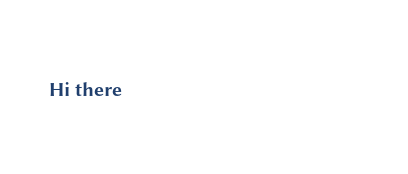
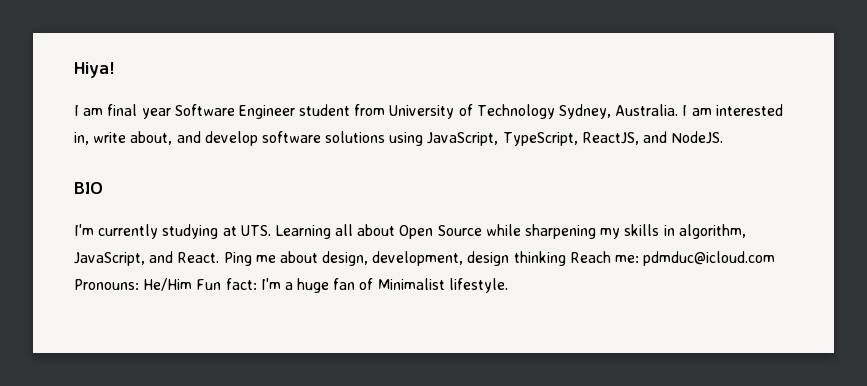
[49,82,123,96] Hi there -> [74,62,115,78] [74,104,783,119] [74,131,724,146] [74,182,103,194] [74,224,746,239] [74,251,776,266] [74,278,508,293] Hiya! // I am final year Software Engineer student from University of Technology Sydney, Australia. I am interested in, write about, and develop software solutions using JavaScript, TypeScript, ReactJS, and NodeJS. // BIO // I'm currently studying at UTS. Learning all about Open Source while sharpening my skills in algorithm, JavaScript, and React. Ping me about design, development, design thinking Reach me: pdmduc@icloud.com Pronouns: He/Him Fun fact: I'm a huge fan of Minimalist lifestyle.

